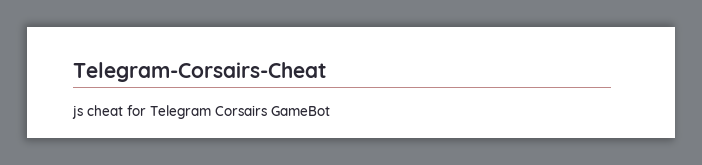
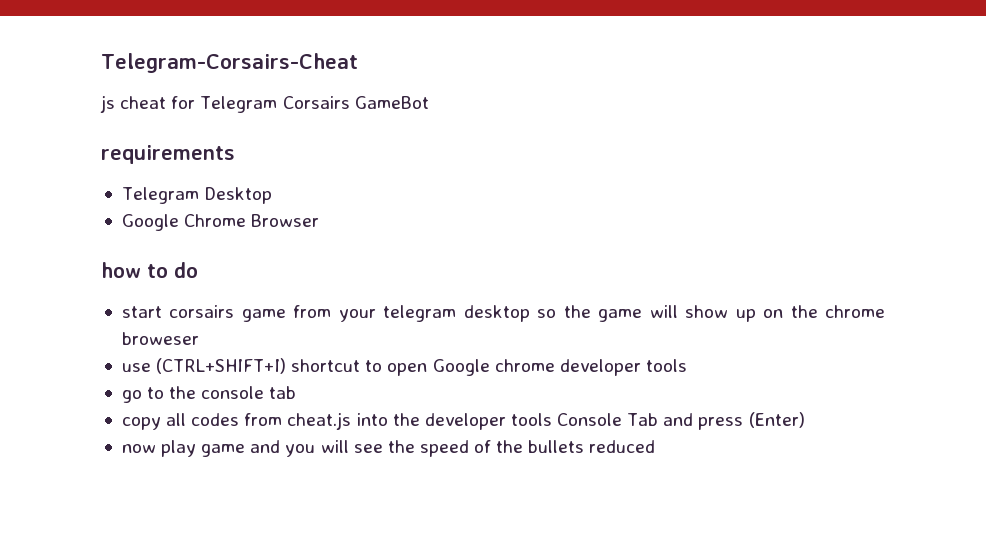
(330, 111) none -> [101,145,235,164] [121,187,273,204] [121,214,320,231] [101,262,198,278] [121,305,886,322] [121,332,199,345] [121,358,687,376] [121,386,297,403] [121,412,805,430] [121,440,656,457] // requirements // Telegram Desktop // Google Chrome Browser // how to do // start corsairs game from your telegram desktop so the game will show up on the chrome broweser // use (CTRL+SHIFT+I) shortcut to open Google chrome developer tools // go to the console tab // copy all codes from cheat.js into the developer tools Console Tab and press (Enter) // now play game and you will see the speed of the bullets reduced

